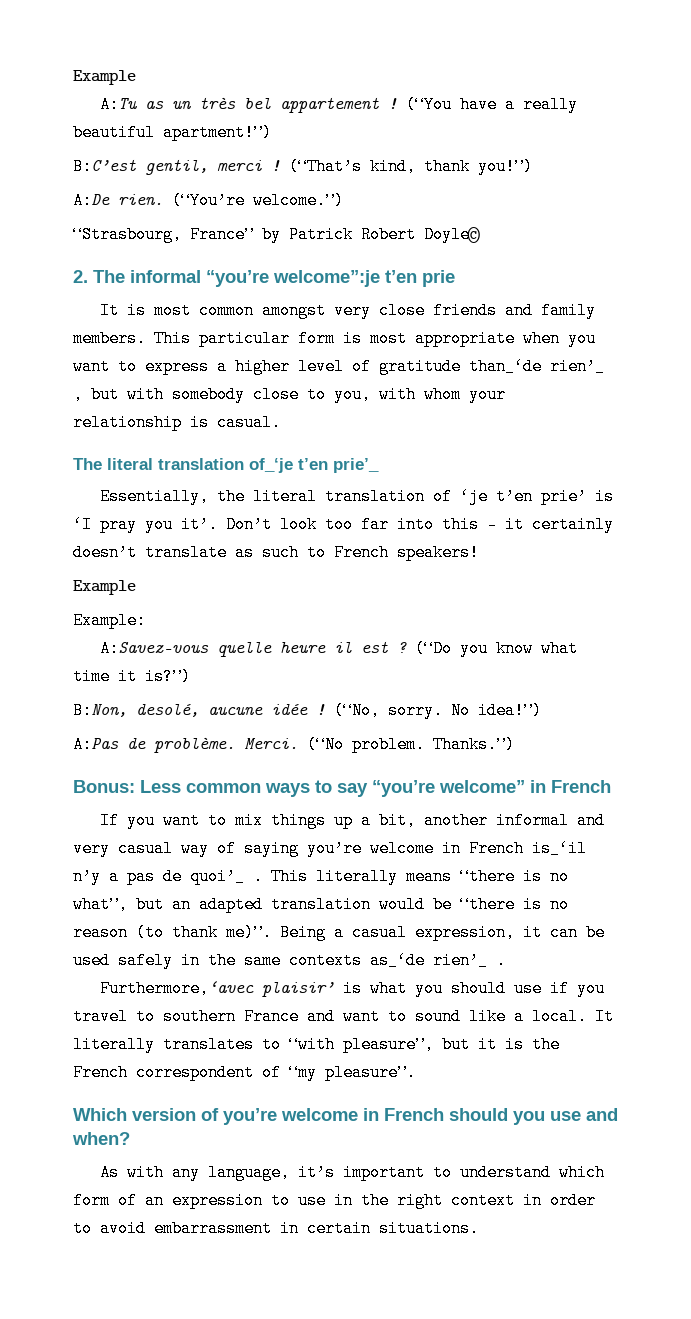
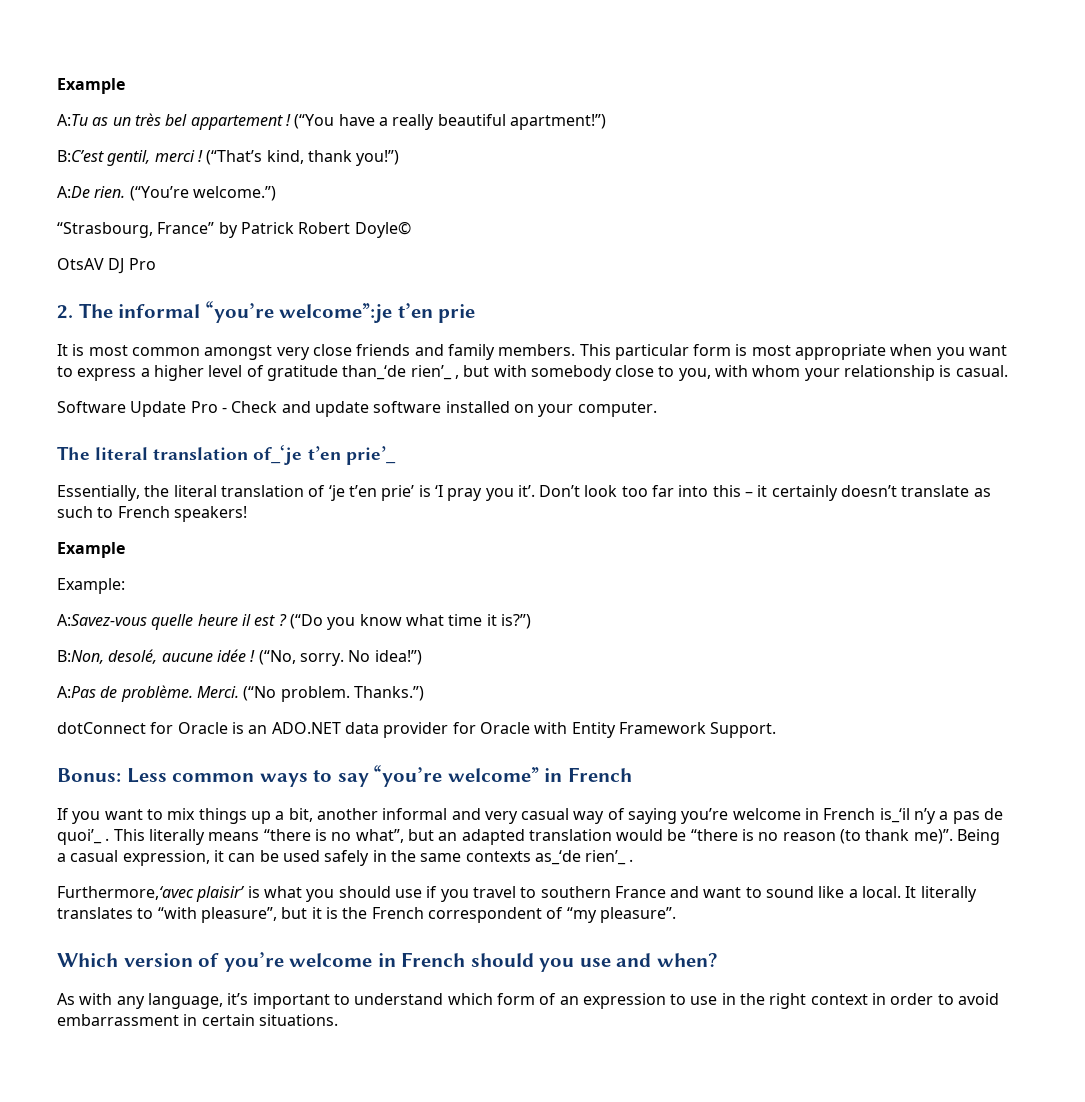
(480, 234) none -> [57,258,156,274] // OtsAV DJ Pro
(281, 422) none -> [57,401,657,417] // Software Update Pro - Check and update software installed on your computer.
(515, 744) none -> [57,722,777,738] // dotConnect for Oracle is an ADO.NET data provider for Oracle with Entity Framework Support.

